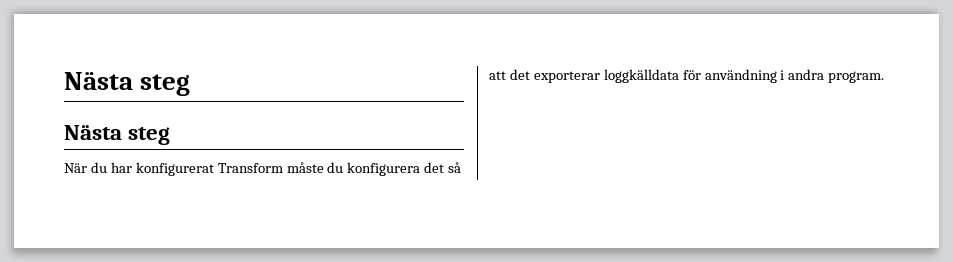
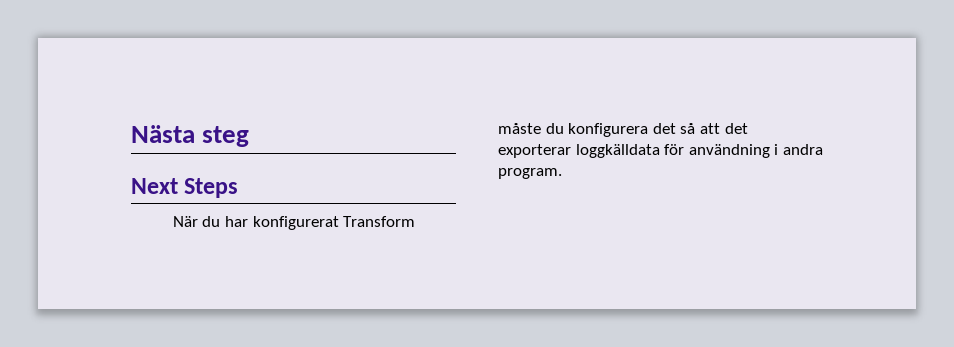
[64,72,191,96] [64,125,171,145] Nästa steg // Nästa steg -> [131,125,250,147] [131,178,239,198] Nästa steg // Next Steps

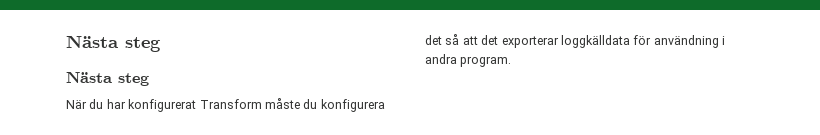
[131,125,250,147] [131,178,239,198] Nästa steg // Next Steps -> [66,35,161,52] [66,72,149,86] Nästa steg // Nästa steg

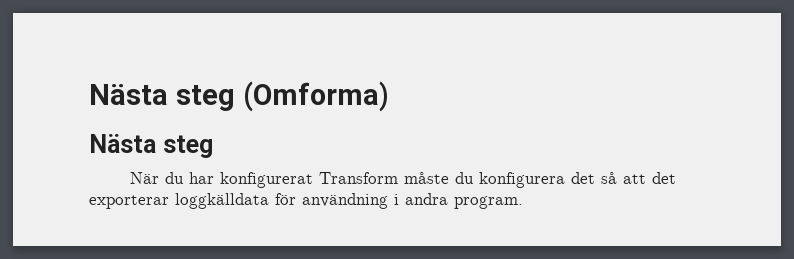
[66,35,161,52] Nästa steg -> [89,81,389,112] Nästa steg (Omforma)

